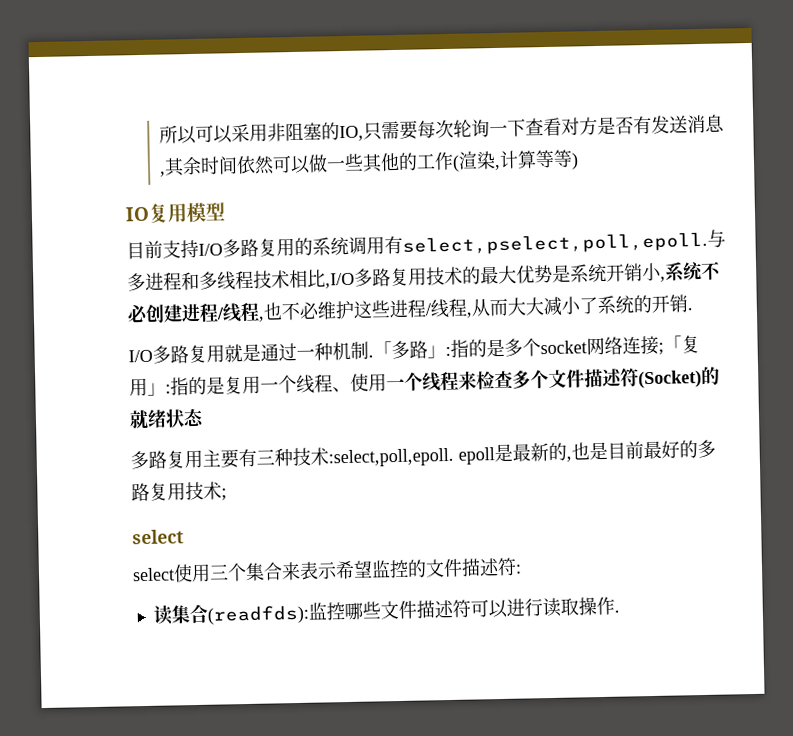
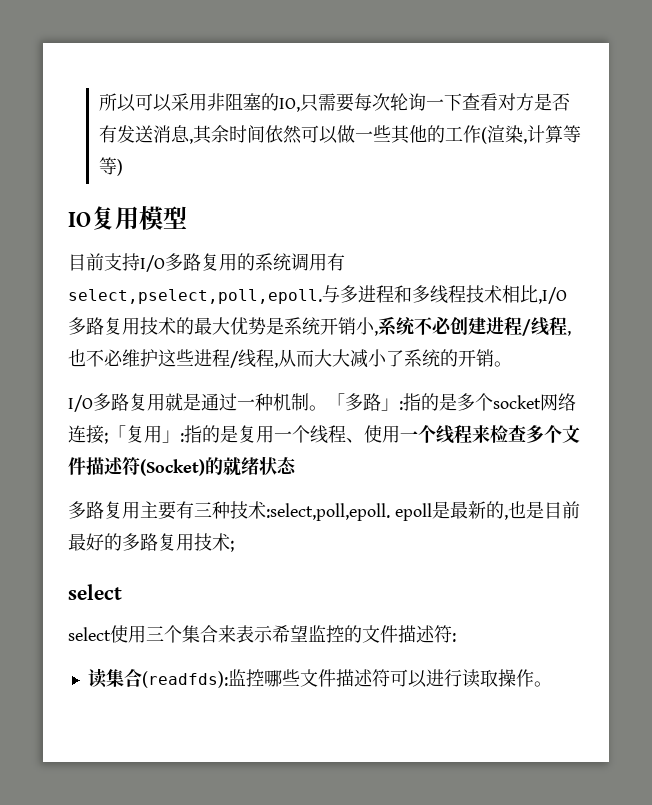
[687,307,693,311] . -> [494,361,512,367] 。
[368,354,374,358] . -> [309,405,327,411] 。
[613,609,620,613] . -> [533,681,552,687] 。

